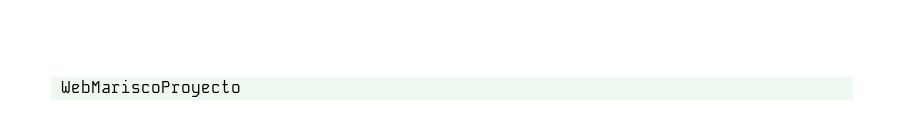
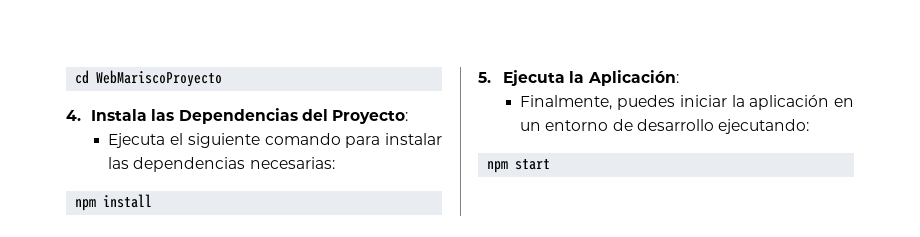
(61, 88) none -> [75,70,90,84] cd
(242, 88) none -> [66,108,408,124] [108,133,442,148] [108,157,335,172] [75,194,153,211] [478,70,679,86] [520,95,854,110] [520,119,810,134] [487,159,551,173] // 4. Instala las Dependencias del Proyecto: // Ejecuta el siguiente comando para instalar las dependencias necesarias: // npm install // 5. Ejecuta la Aplicación: // Finalmente, puedes iniciar la aplicación en un entorno de desarrollo ejecutando: // npm start

